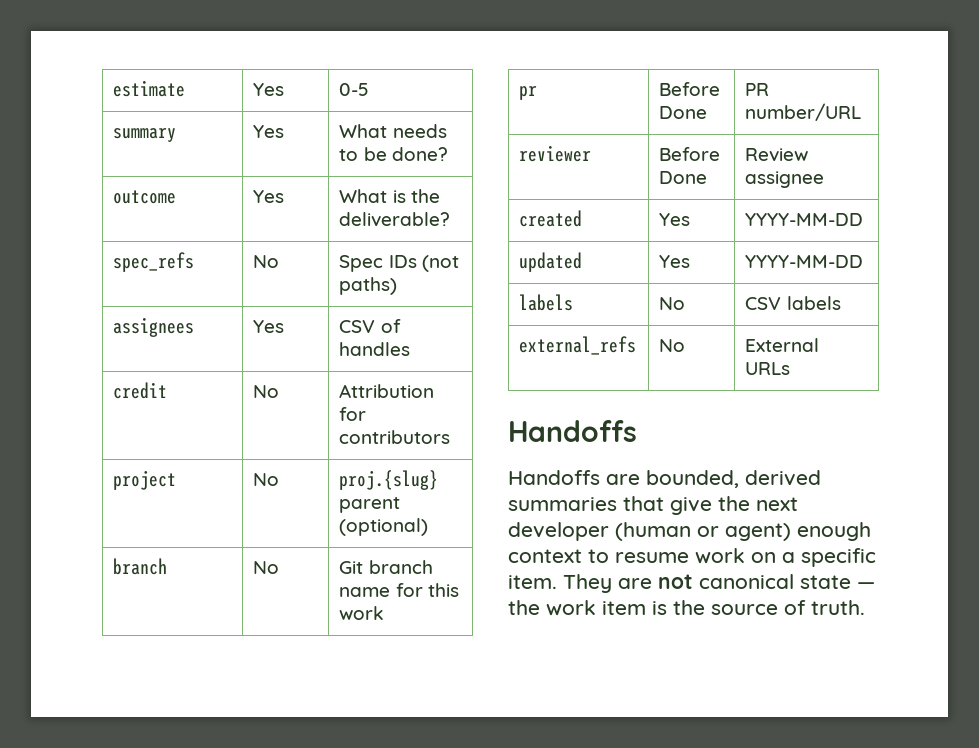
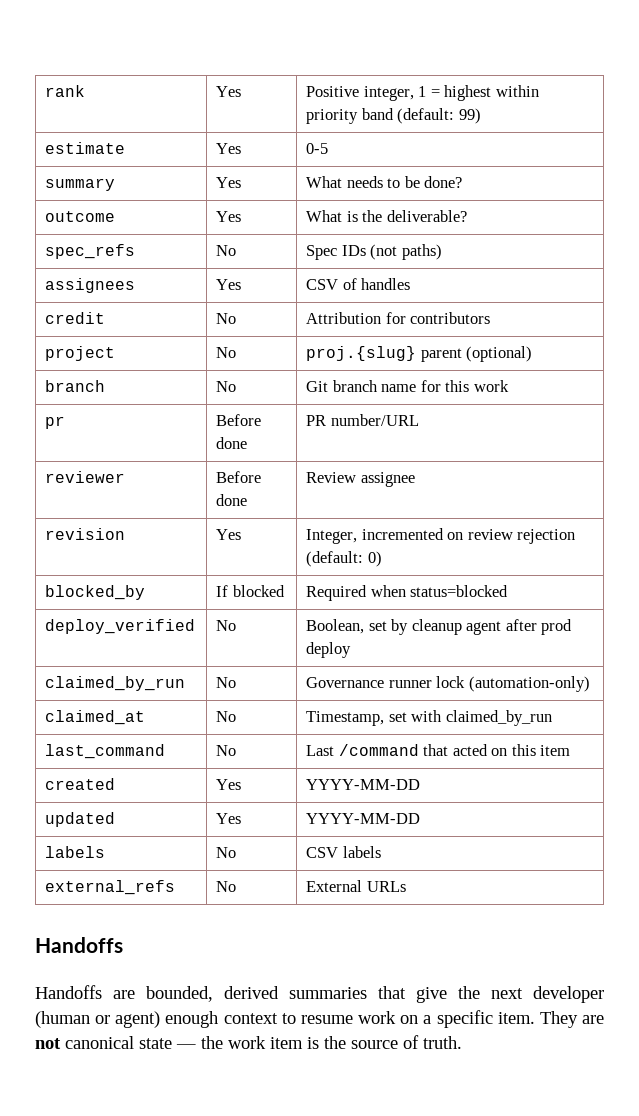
(113, 88) none -> [45,85,86,97] [216,86,242,97] [306,85,539,101] [306,108,481,124] rank | Yes | Positive integer, 1 = highest within priority band (default: 99) //
[659,106,708,119] Done -> [216,437,248,449] done
[659,171,708,184] Done -> [216,494,248,506] done
(825, 179) none -> [45,528,126,540] [216,529,242,540] [306,528,576,544] [306,551,382,567] [45,585,146,600] [216,585,285,597] [306,585,509,601] [45,619,196,634] [216,620,237,631] [306,619,573,635] [306,642,352,658] [45,676,186,691] [216,677,237,688] [306,676,590,692] [45,710,146,725] [216,711,237,722] [306,710,552,726] [45,744,166,759] [216,745,237,756] [306,744,571,756] // revision | Yes | Integer, incremented on review rejection (default: 0) // blocked_by | If blocked | Required when status=blocked // deploy_verified | No | Boolean, set by cleanup agent after prod deploy // claimed_by_run | No | Governance runner lock (automation-only) // claimed_at | No | Timestamp, set with claimed_by_run // last_command | No | Last /command that acted on this item

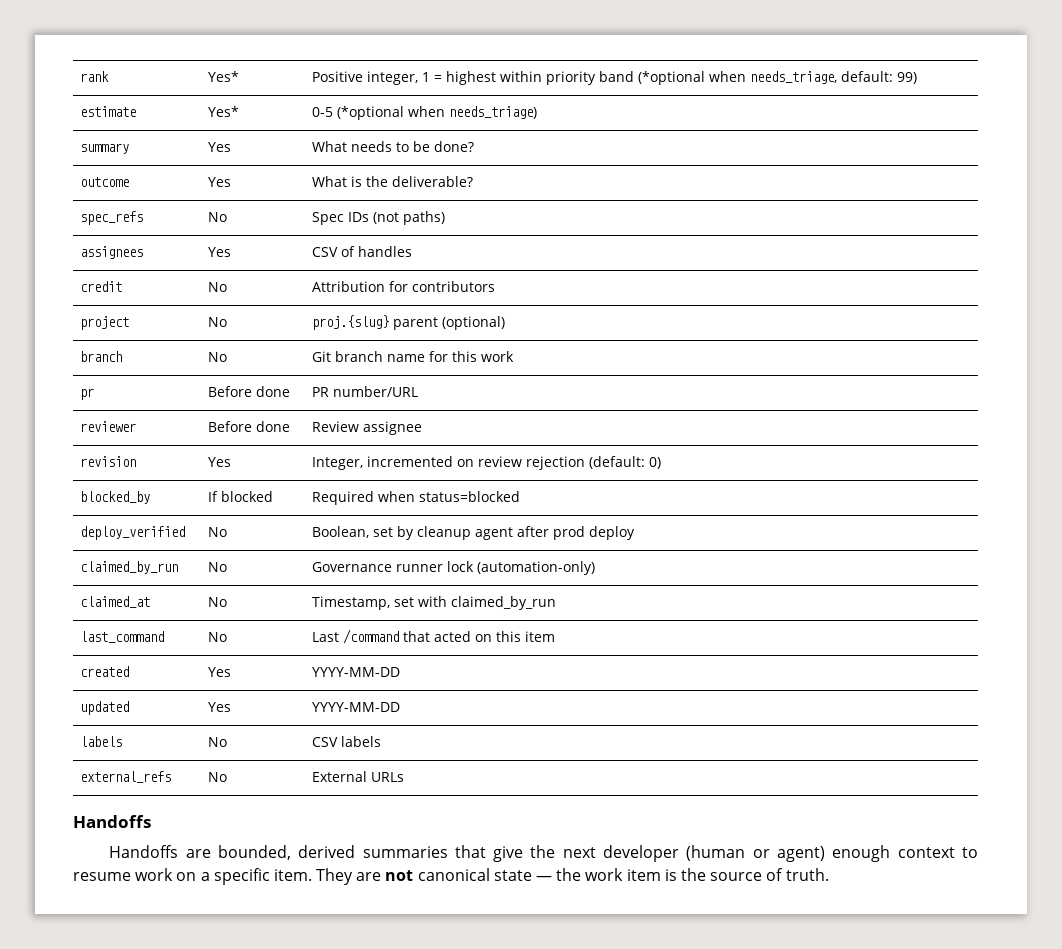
[216,86,242,97] Yes -> [208,71,240,82] Yes*
[397,108,455,124] (default: -> [638,71,894,85] (*optional when needs_triage, default:
[216,143,242,154] Yes -> [208,106,240,117] Yes*
(329, 148) none -> [337,106,538,120] (*optional when needs_triage)

